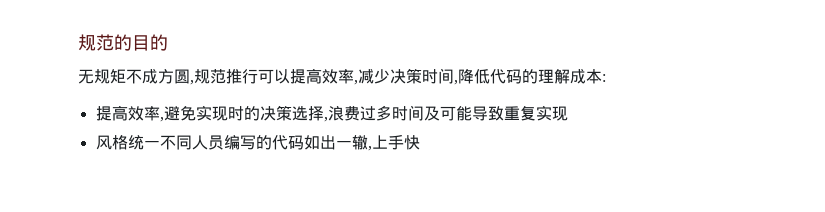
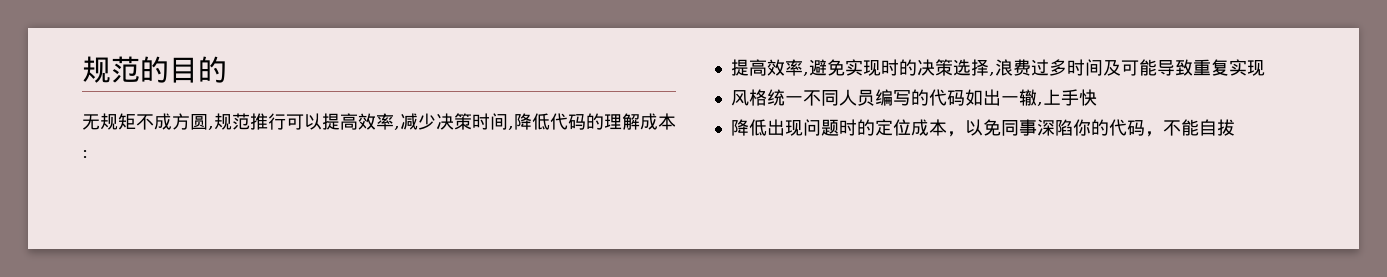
(420, 142) none -> [730,119,1235,137] // 降低出现问题时的定位成本，以免同事深陷你的代码，不能自拔

